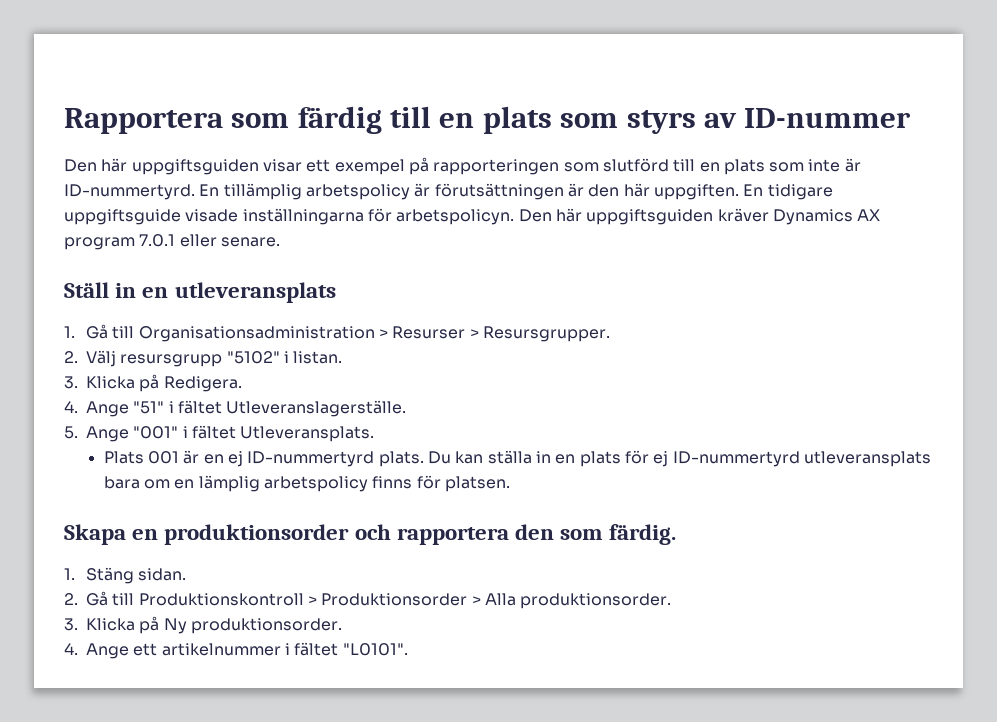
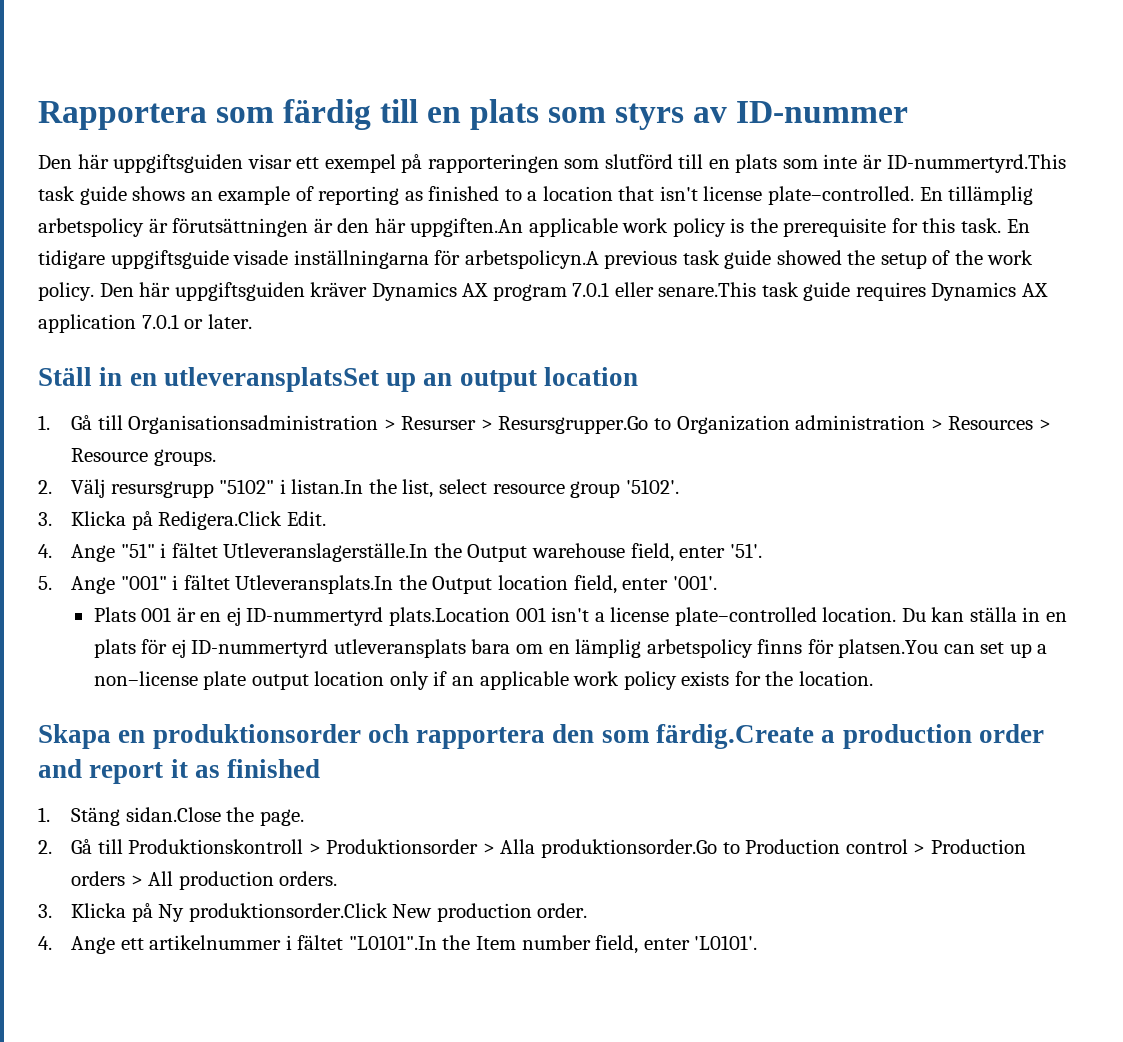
[64,184,195,200] ID-nummertyrd. -> [886,154,1066,173] [38,186,915,205] ID-nummertyrd.This task guide shows an example of reporting as finished to a location that isn't license plate–controlled.
[653,184,739,200] uppgiften. -> [410,218,1002,237] uppgiften.An applicable work policy is the prerequisite for this task.
[396,209,515,225] arbetspolicyn. -> [464,250,1034,269] [38,282,94,301] arbetspolicyn.A previous task guide showed the setup of the work policy.
[220,237,280,247] [64,282,336,303] senare. // Ställ in en utleveransplats -> [658,282,1049,301] [38,314,252,333] [38,367,639,392] senare.This task guide requires Dynamics AX application 7.0.1 or later. // Ställ in en utleveransplatsSet up an output location
[483,326,611,342] Resursgrupper. -> [498,415,1051,434] [71,448,216,466] Resursgrupper.Go to Organization administration > Resources > Resource groups.
[293,351,343,364] [64,374,242,392] listan. // 3. Klicka på Redigera. -> [291,479,679,498] [38,511,326,530] listan.In the list, select resource group '5102'. // 3. Klicka på Redigera.Click Edit.
[226,400,407,417] Utleveranslagerställe. -> [223,543,762,562] Utleveranslagerställe.In the Output warehouse field, enter '51'.
[240,426,375,442] Utleveransplats. -> [235,575,717,594] Utleveransplats.In the Output location field, enter '001'.
[378,451,424,467] plats. -> [389,607,897,626] plats.Location 001 isn't a license plate–controlled location.
[445,476,511,492] platsen. -> [838,639,1048,658] [93,671,873,690] platsen.You can set up a non–license plate output location only if an applicable work policy exists for the location.
[609,524,677,545] färdig. -> [656,724,1044,749] [38,759,321,784] färdig.Create a production order and report it as finished
[138,568,187,581] sidan. -> [125,807,304,826] sidan.Close the page.
[520,593,672,609] produktionsorder. -> [540,839,1026,858] [71,871,338,890] produktionsorder.Go to Production control > Production orders > All production orders.
[191,618,343,634] produktionsorder. -> [188,903,588,922] produktionsorder.Click New production order.
[342,643,408,656] "L0101". -> [348,935,758,954] "L0101".In the Item number field, enter 'L0101'.

